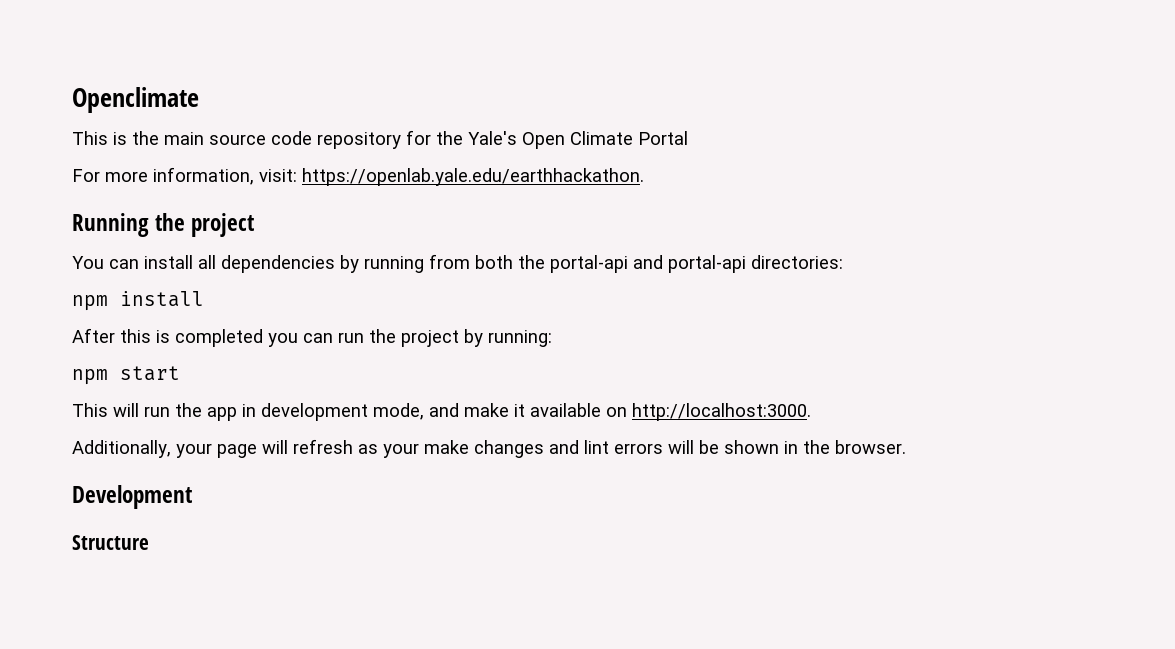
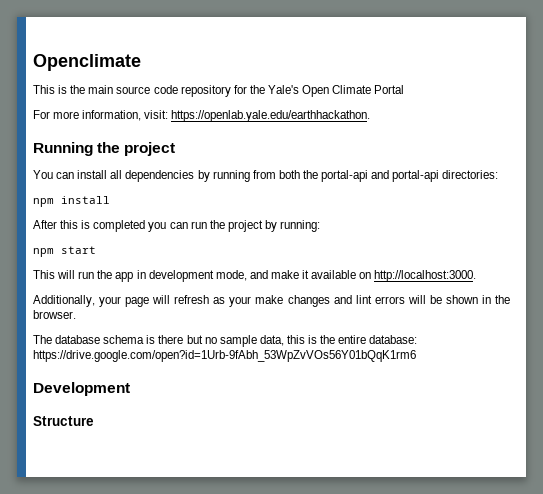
(906, 447) none -> [33,335,418,347] [33,350,416,362] // The database schema is there but no sample data, this is the entire database: https://drive.google.com/open?id=1Urb-9fAbh_53WpZvVOs56Y01bQqK1rm6

